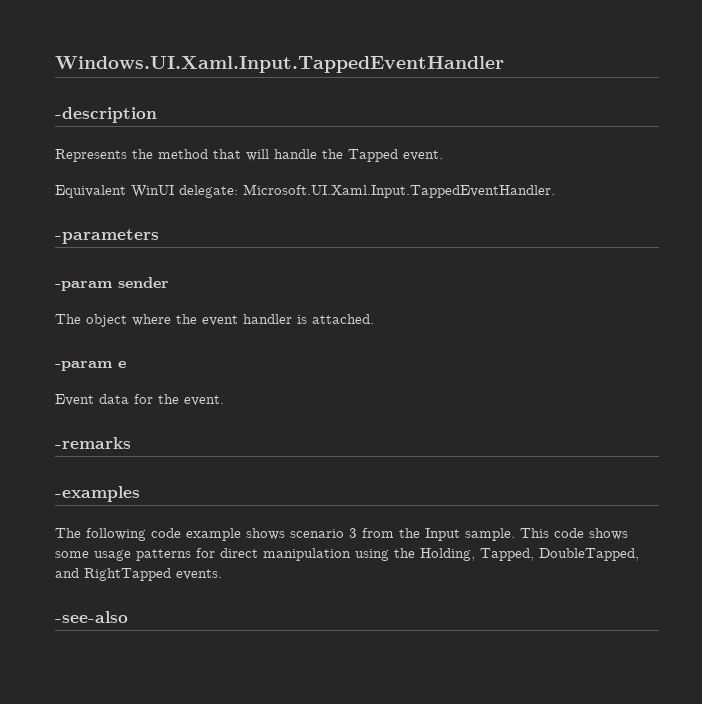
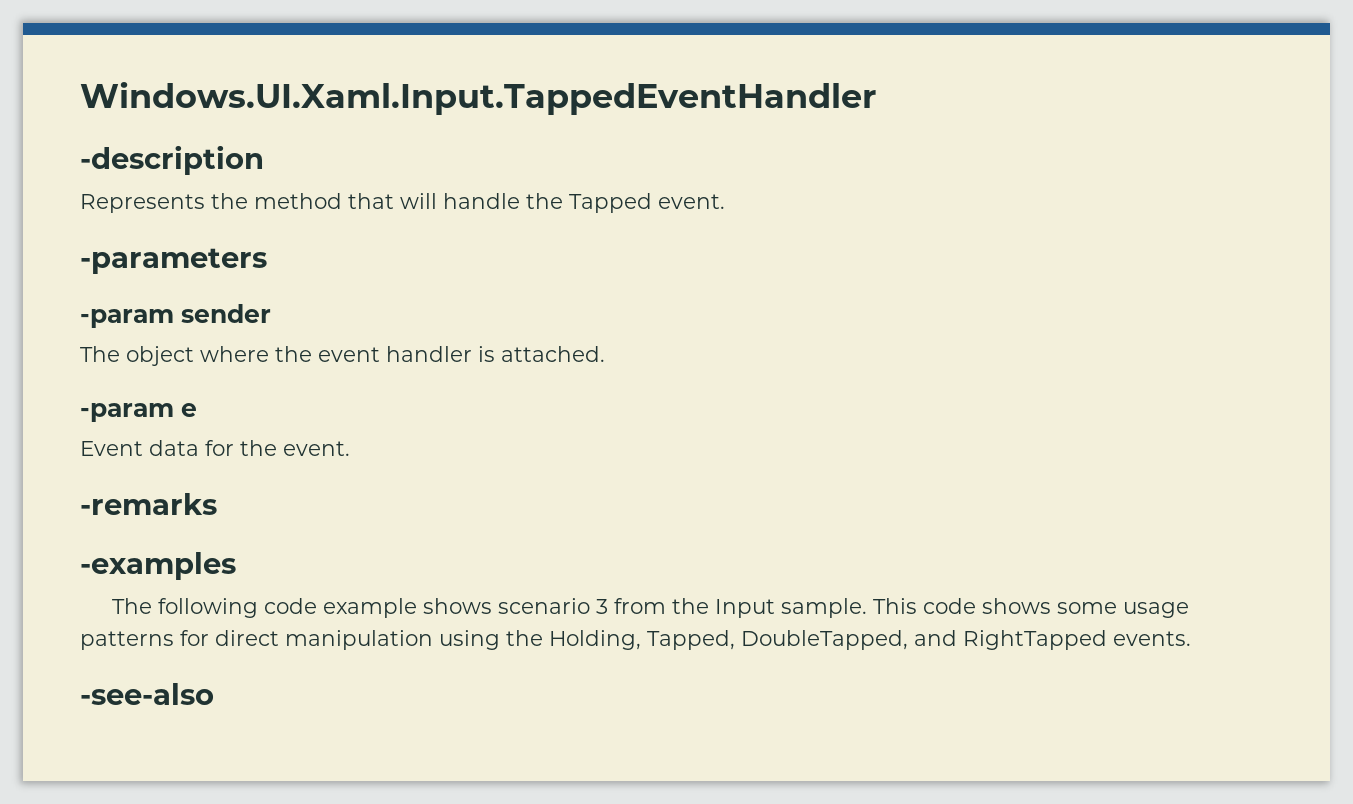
[55,184,555,198] // Equivalent WinUI delegate: Microsoft.UI.Xaml.Input.TappedEventHandler. -> (725, 201) none

